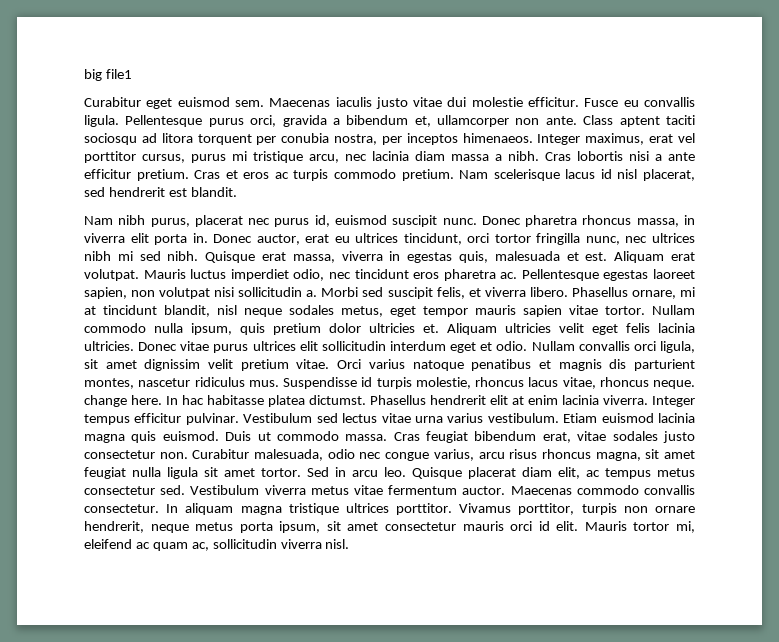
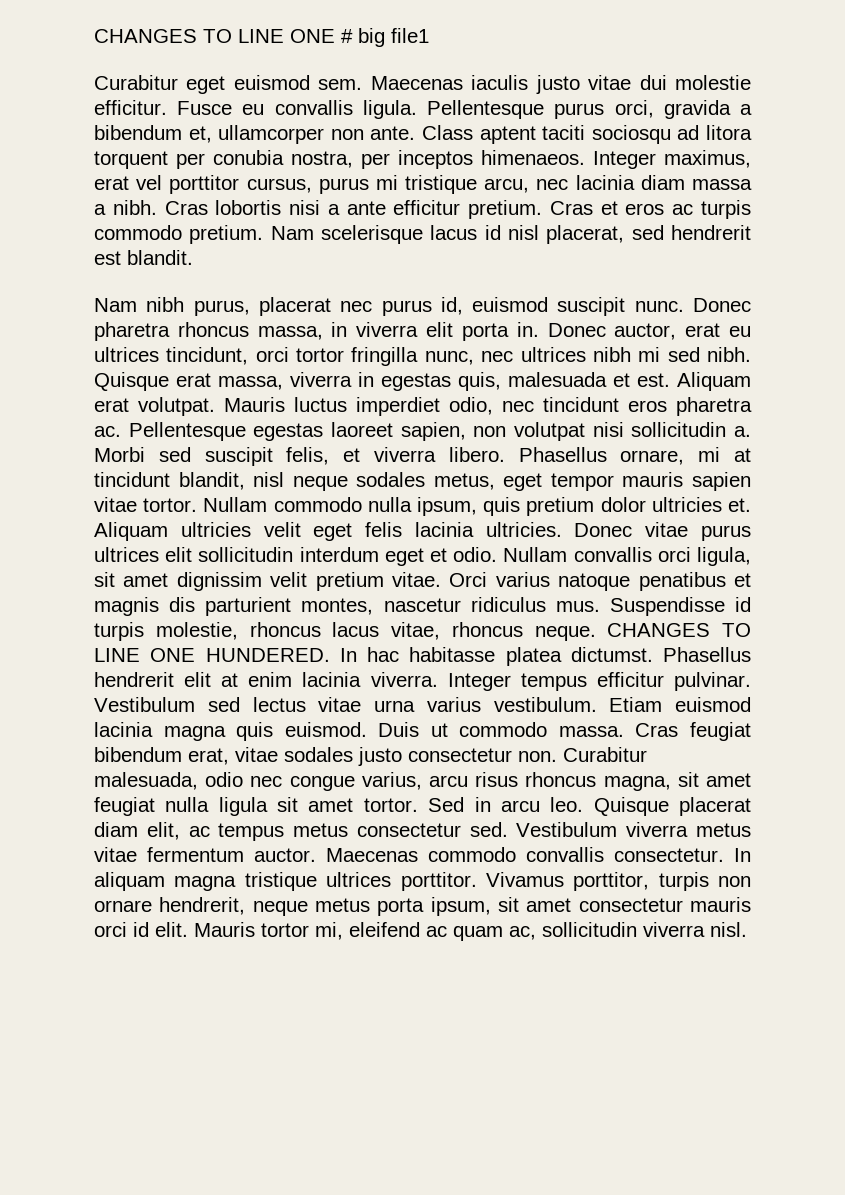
(84, 75) none -> [94,29,353,43] CHANGES TO LINE ONE #
[84,395,162,407] change here. -> [607,623,751,637] [94,648,330,662] CHANGES TO LINE ONE HUNDERED.

